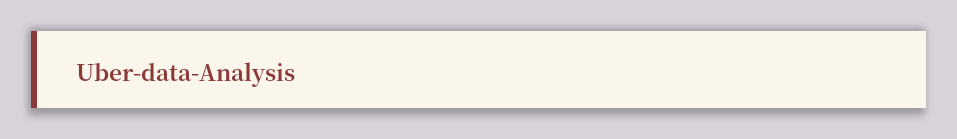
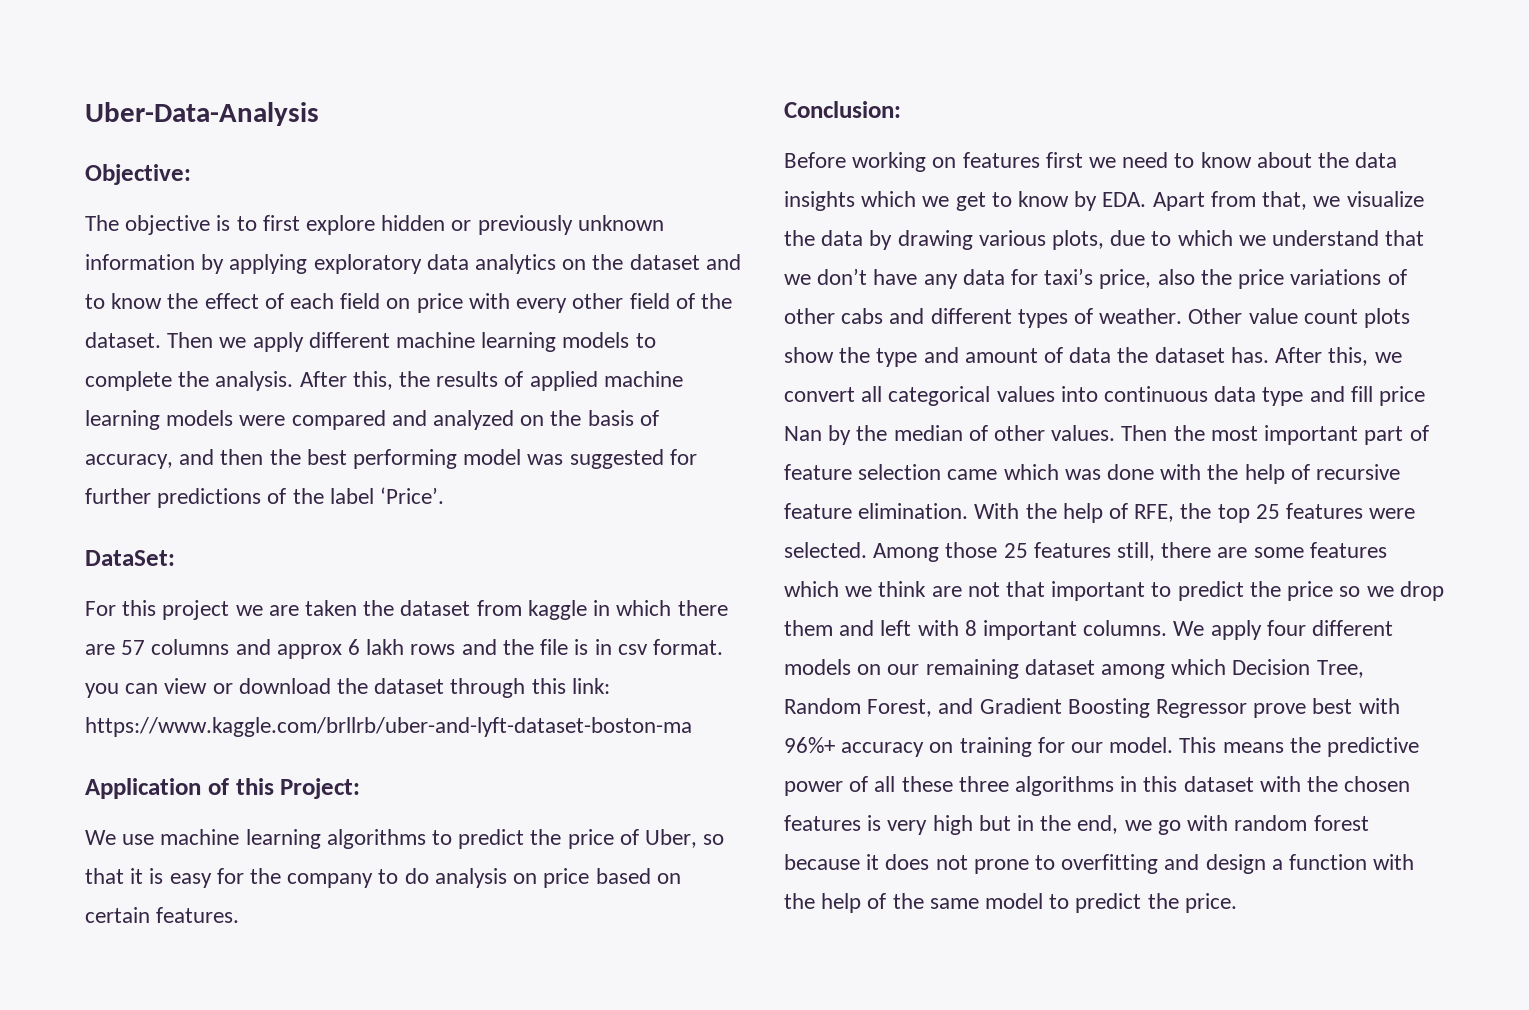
[76,62,295,87] Uber-data-Analysis -> [85,102,319,126] [85,164,191,185] [85,215,664,235] [85,254,741,274] [85,293,732,313] [85,332,656,352] [85,371,683,391] [85,410,659,430] [85,449,697,469] [85,487,445,508] [85,550,175,566] [85,600,728,620] [85,639,723,659] [85,678,610,698] [85,717,692,737] [85,778,361,799] [85,829,725,849] [85,868,681,888] [85,907,240,923] [784,101,901,118] [784,152,1398,172] [784,191,1424,211] [784,230,1425,250] [784,268,1407,289] [784,308,1411,328] [784,347,1402,367] [784,386,1426,406] [784,425,1429,445] [784,464,1401,484] [784,503,1416,523] [784,542,1387,562] [784,581,1444,601] [784,620,1394,640] [784,659,1364,679] [784,698,1400,718] [784,737,1420,757] [784,776,1411,796] [784,815,1369,835] [784,854,1415,874] [784,893,1237,913] Uber-Data-Analysis // Objective: // The objective is to first explore hidden or previously unknown information by applying exploratory data analytics on the dataset and to know the effect of each field on price with every other field of the dataset. Then we apply different machine learning models to complete the analysis. After this, the results of applied machine learning models were compared and analyzed on the basis of accuracy, and then the best performing model was suggested for further predictions of the label ‘Price’. // DataSet: // For this project we are taken the dataset from kaggle in which there are 57 columns and approx 6 lakh rows and the file is in csv format. you can view or download the dataset through this link: https://www.kaggle.com/brllrb/uber-and-lyft-dataset-boston-ma // Application of this Project: // We use machine learning algorithms to predict the price of Uber, so that it is easy for the company to do analysis on price based on certain features. // Conclusion: // Before working on features first we need to know about the data insights which we get to know by EDA. Apart from that, we visualize the data by drawing various plots, due to which we understand that we don’t have any data for taxi’s price, also the price variations of other cabs and different types of weather. Other value count plots show the type and amount of data the dataset has. After this, we convert all categorical values into continuous data type and fill price Nan by the median of other values. Then the most important part of feature selection came which was done with the help of recursive feature elimination. With the help of RFE, the top 25 features were selected. Among those 25 features still, there are some features which we think are not that important to predict the price so we drop them and left with 8 important columns. We apply four different models on our remaining dataset among which Decision Tree, Random Forest, and Gradient Boosting Regressor prove best with 96%+ accuracy on training for our model. This means the predictive power of all these three algorithms in this dataset with the chosen features is very high but in the end, we go with random forest because it does not prone to overfitting and design a function with the help of the same model to predict the price.

